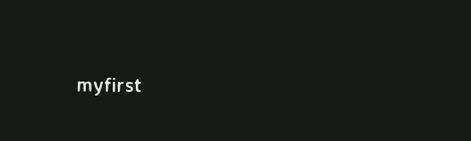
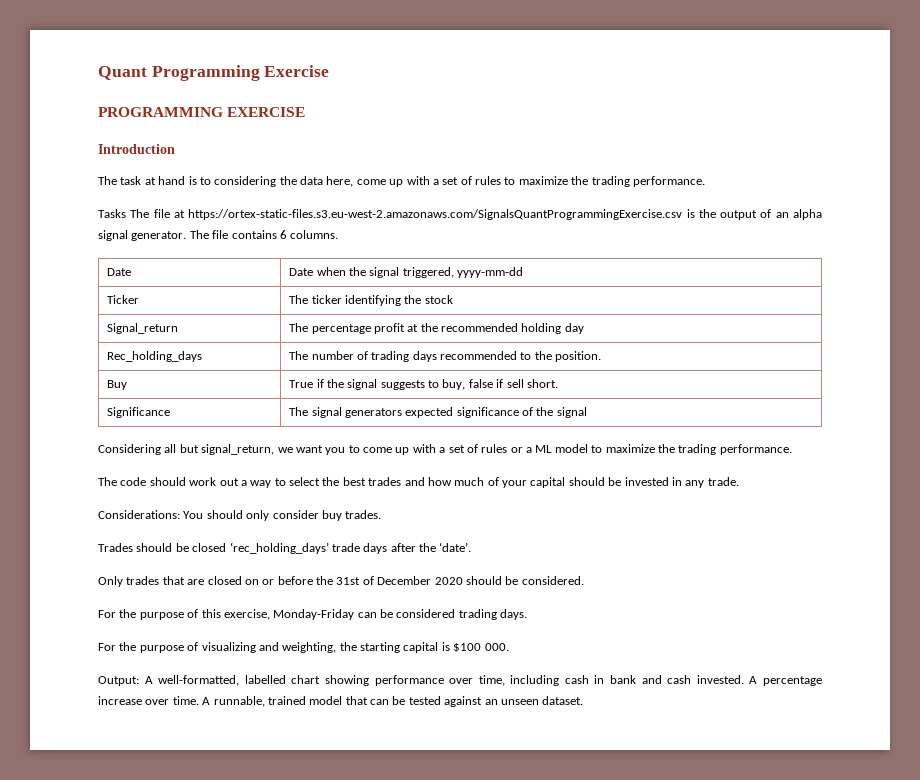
[76,77,142,97] myfirst -> [98,65,330,81] [98,107,306,117] [98,144,175,154] [98,176,705,187] [98,209,822,220] [98,230,339,241] [107,268,132,276] [289,267,524,278] [107,295,140,304] [289,295,453,306] [107,323,179,334] [289,323,584,334] [107,351,203,362] [289,351,602,362] [107,380,128,390] [289,379,558,390] [107,407,171,418] [289,407,587,418] [98,444,792,455] [98,477,739,488] [98,510,382,521] [98,542,472,554] [98,576,584,587] [98,609,528,620] [98,642,509,653] [98,675,823,686] [98,696,584,707] Quant Programming Exercise // PROGRAMMING EXERCISE // Introduction // The task at hand is to considering the data here, come up with a set of rules to maximize the trading performance. // Tasks The file at https://ortex-static-files.s3.eu-west-2.amazonaws.com/SignalsQuantProgrammingExercise.csv is the output of an alpha signal generator. The file contains 6 columns. // Date | Date when the signal triggered, yyyy-mm-dd // Ticker | The ticker identifying the stock // Signal_return | The percentage profit at the recommended holding day // Rec_holding_days | The number of trading days recommended to the position. // Buy | True if the signal suggests to buy, false if sell short. // Significance | The signal generators expected significance of the signal // Considering all but signal_return, we want you to come up with a set of rules or a ML model to maximize the trading performance. // The code should work out a way to select the best trades and how much of your capital should be invested in any trade. // Considerations: You should only consider buy trades. // Trades should be closed ‘rec_holding_days’ trade days after the ‘date’. // Only trades that are closed on or before the 31st of December 2020 should be considered. // For the purpose of this exercise, Monday-Friday can be considered trading days. // For the purpose of visualizing and weighting, the starting capital is $100 000. // Output: A well-formatted, labelled chart showing performance over time, including cash in bank and cash invested. A percentage increase over time. A runnable, trained model that can be tested against an unseen dataset.

